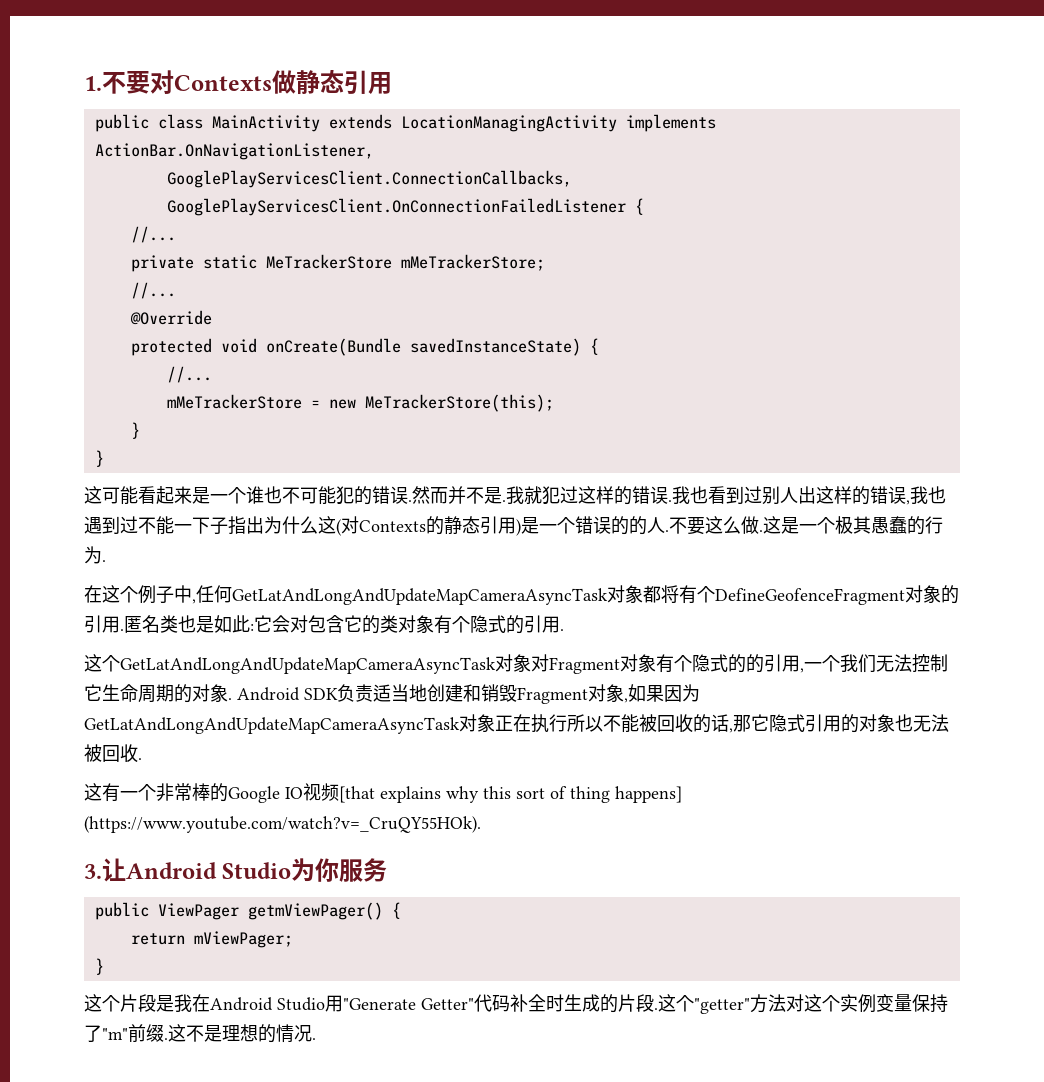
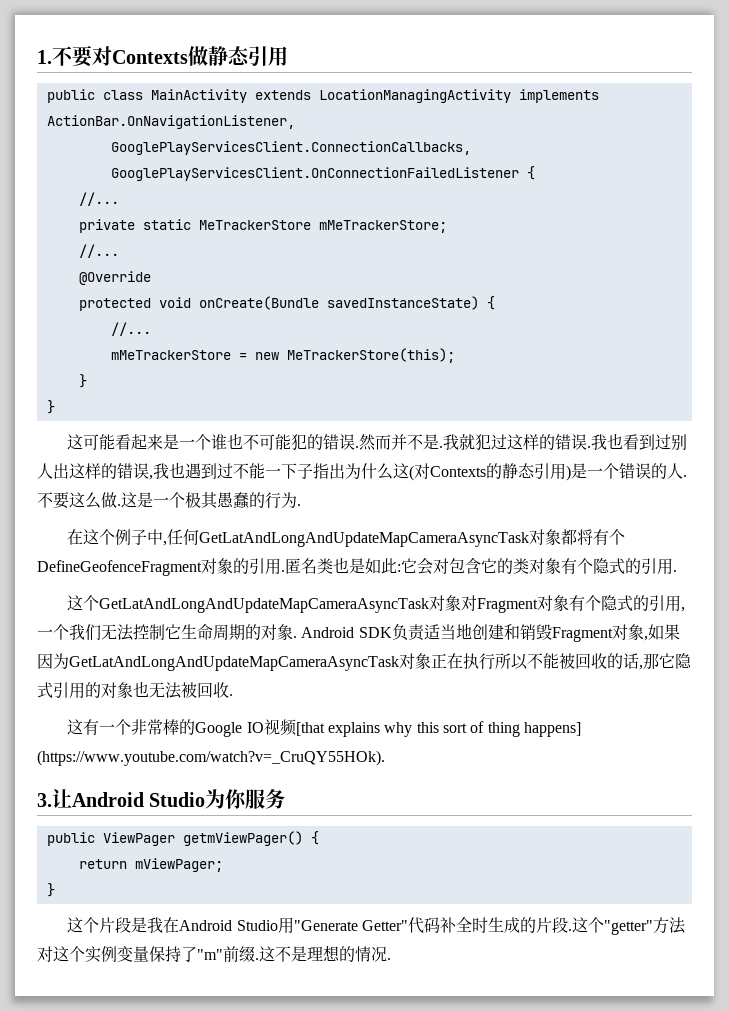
[629,516,647,535] 的 -> (667, 471) none
[746,654,764,673] 的 -> (650, 603) none

